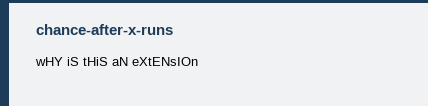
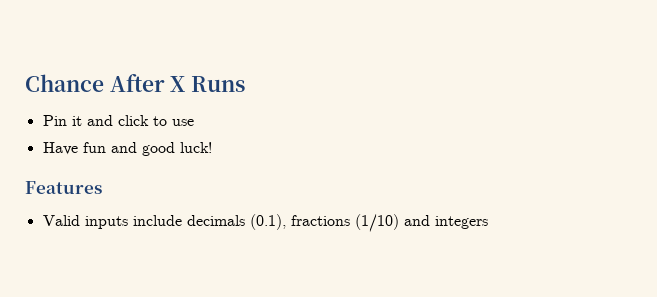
[36,24,173,35] [35,57,198,66] chance-after-x-runs // wHY iS tHiS aN eXtENsIOn -> [25,74,246,92] [42,115,194,126] [42,142,212,156] [25,181,102,194] [42,214,488,232] Chance After X Runs // Pin it and click to use // Have fun and good luck! // Features // Valid inputs include decimals (0.1), fractions (1/10) and integers

